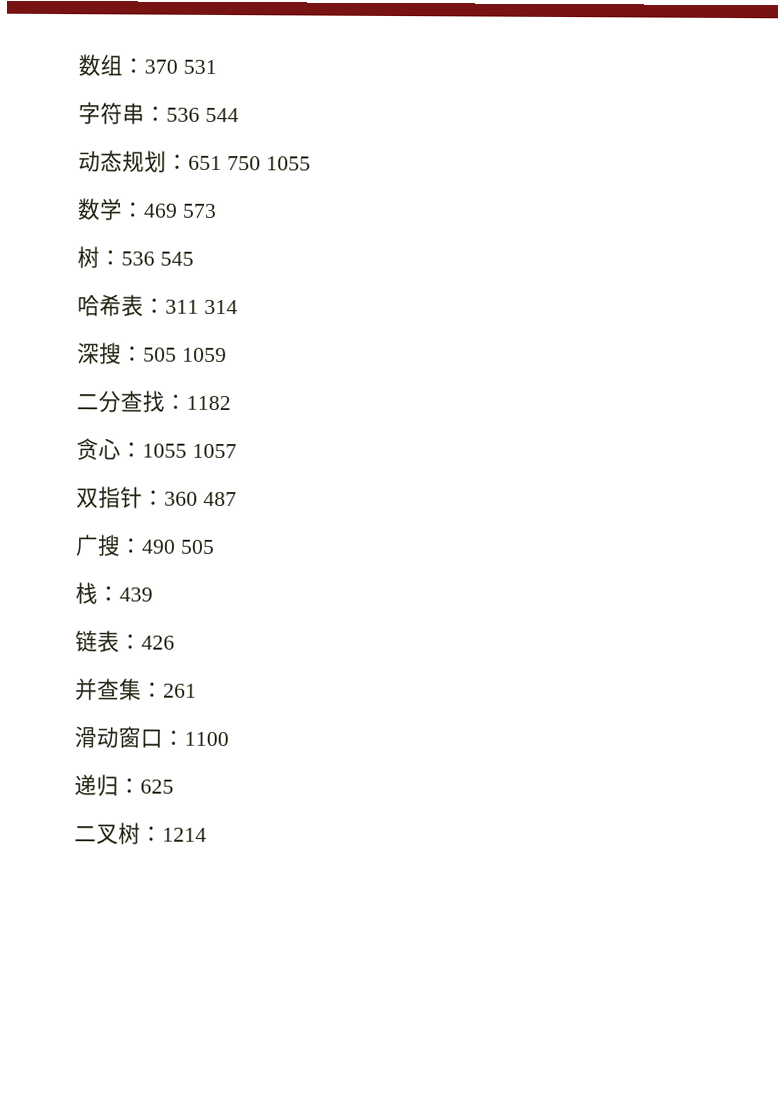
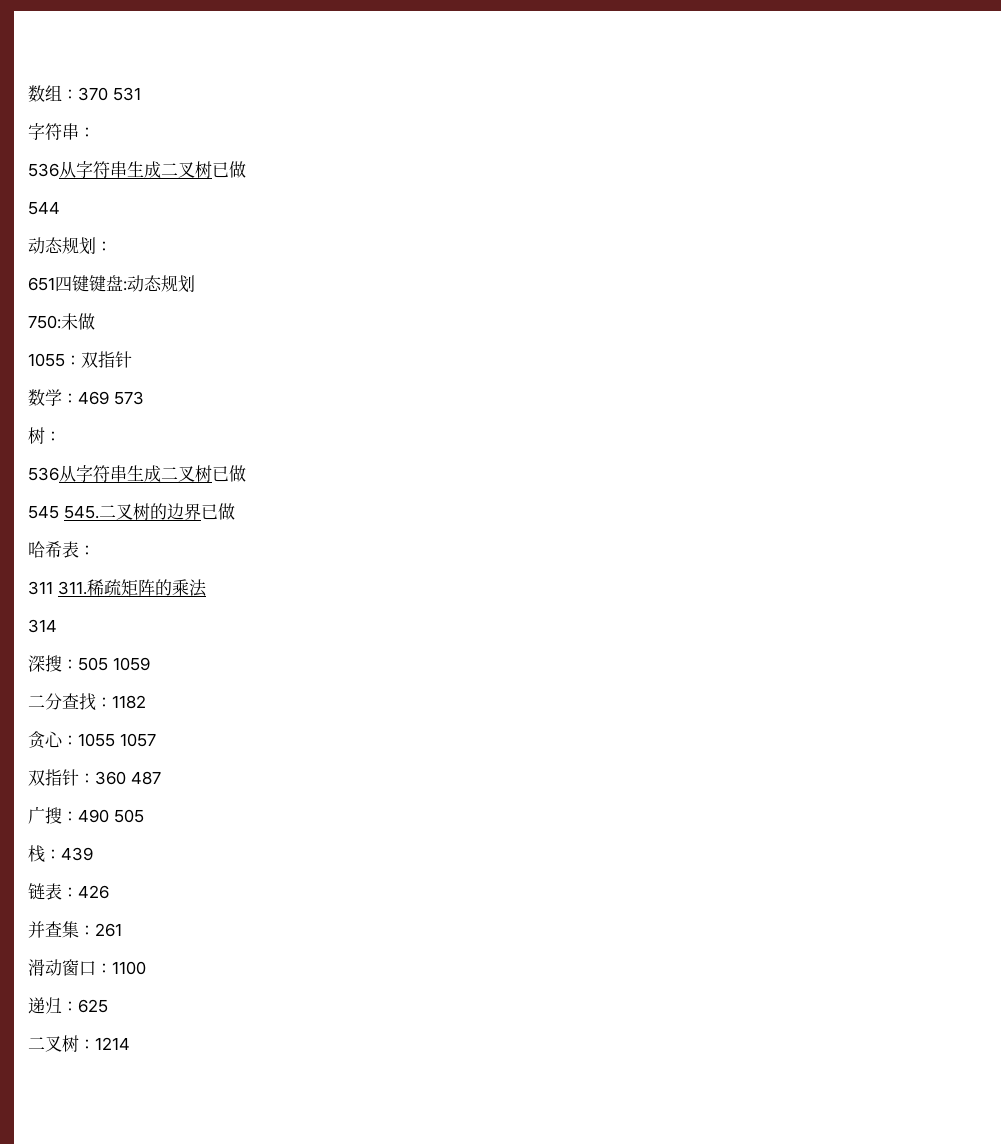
[166,107,239,123] [78,150,311,173] 536 544 // 动态规划：651 750 1055 -> [28,161,246,178] [28,201,60,215] [28,237,112,255] [28,275,195,293] [28,313,95,330] [28,351,132,368] // 536从字符串生成二叉树已做 // 544 // 动态规划： // 651四键键盘:动态规划 // 750:未做 // 1055：双指针
[121,251,194,266] [77,294,199,317] 536 545 // 哈希表：311 -> [28,465,246,482] [28,503,235,520] [28,541,95,558] [28,579,207,597] // 536从字符串生成二叉树已做 // 545 545.二叉树的边界已做 // 哈希表： // 311 311.稀疏矩阵的乘法 //

